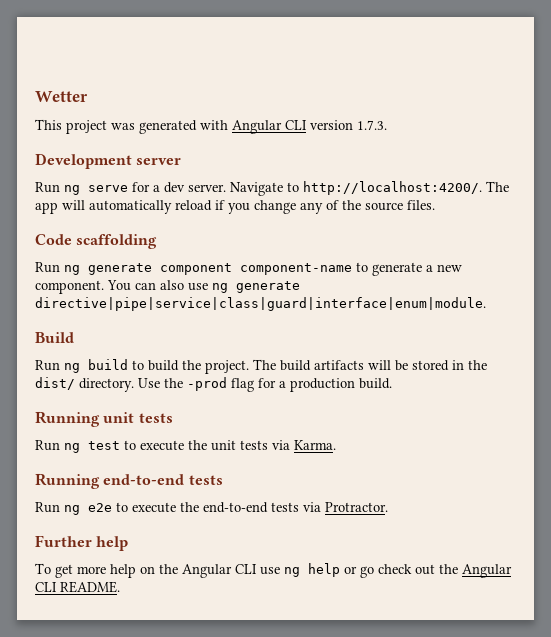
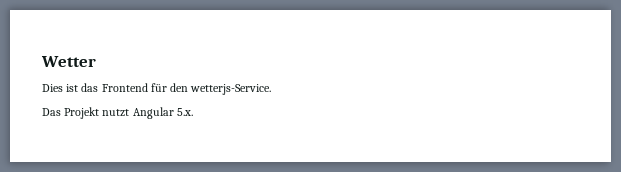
[35,119,387,134] [35,153,182,169] [35,181,509,196] [35,200,435,214] [35,234,158,249] [35,262,462,276] [35,280,300,294] [35,297,486,311] [35,332,74,343] [35,359,487,374] [35,377,392,392] [35,411,173,427] [35,440,336,453] [35,473,223,489] [35,502,388,515] [35,535,129,551] [35,563,512,578] [35,581,120,593] This project was generated with Angular CLI version 1.7.3. // Development server // Run ng serve for a dev server. Navigate to http://localhost:4200/. The app will automatically reload if you change any of the source files. // Code scaffolding // Run ng generate component component-name to generate a new component. You can also use ng generate directive|pipe|service|class|guard|interface|enum|module. // Build // Run ng build to build the project. The build artifacts will be stored in the dist/ directory. Use the -prod flag for a production build. // Running unit tests // Run ng test to execute the unit tests via Karma. // Running end-to-end tests // Run ng e2e to execute the end-to-end tests via Protractor. // Further help // To get more help on the Angular CLI use ng help or go check out the Angular CLI README. -> [42,83,272,95] [42,107,193,119] Dies ist das Frontend für den wetterjs-Service. // Das Projekt nutzt Angular 5.x.

